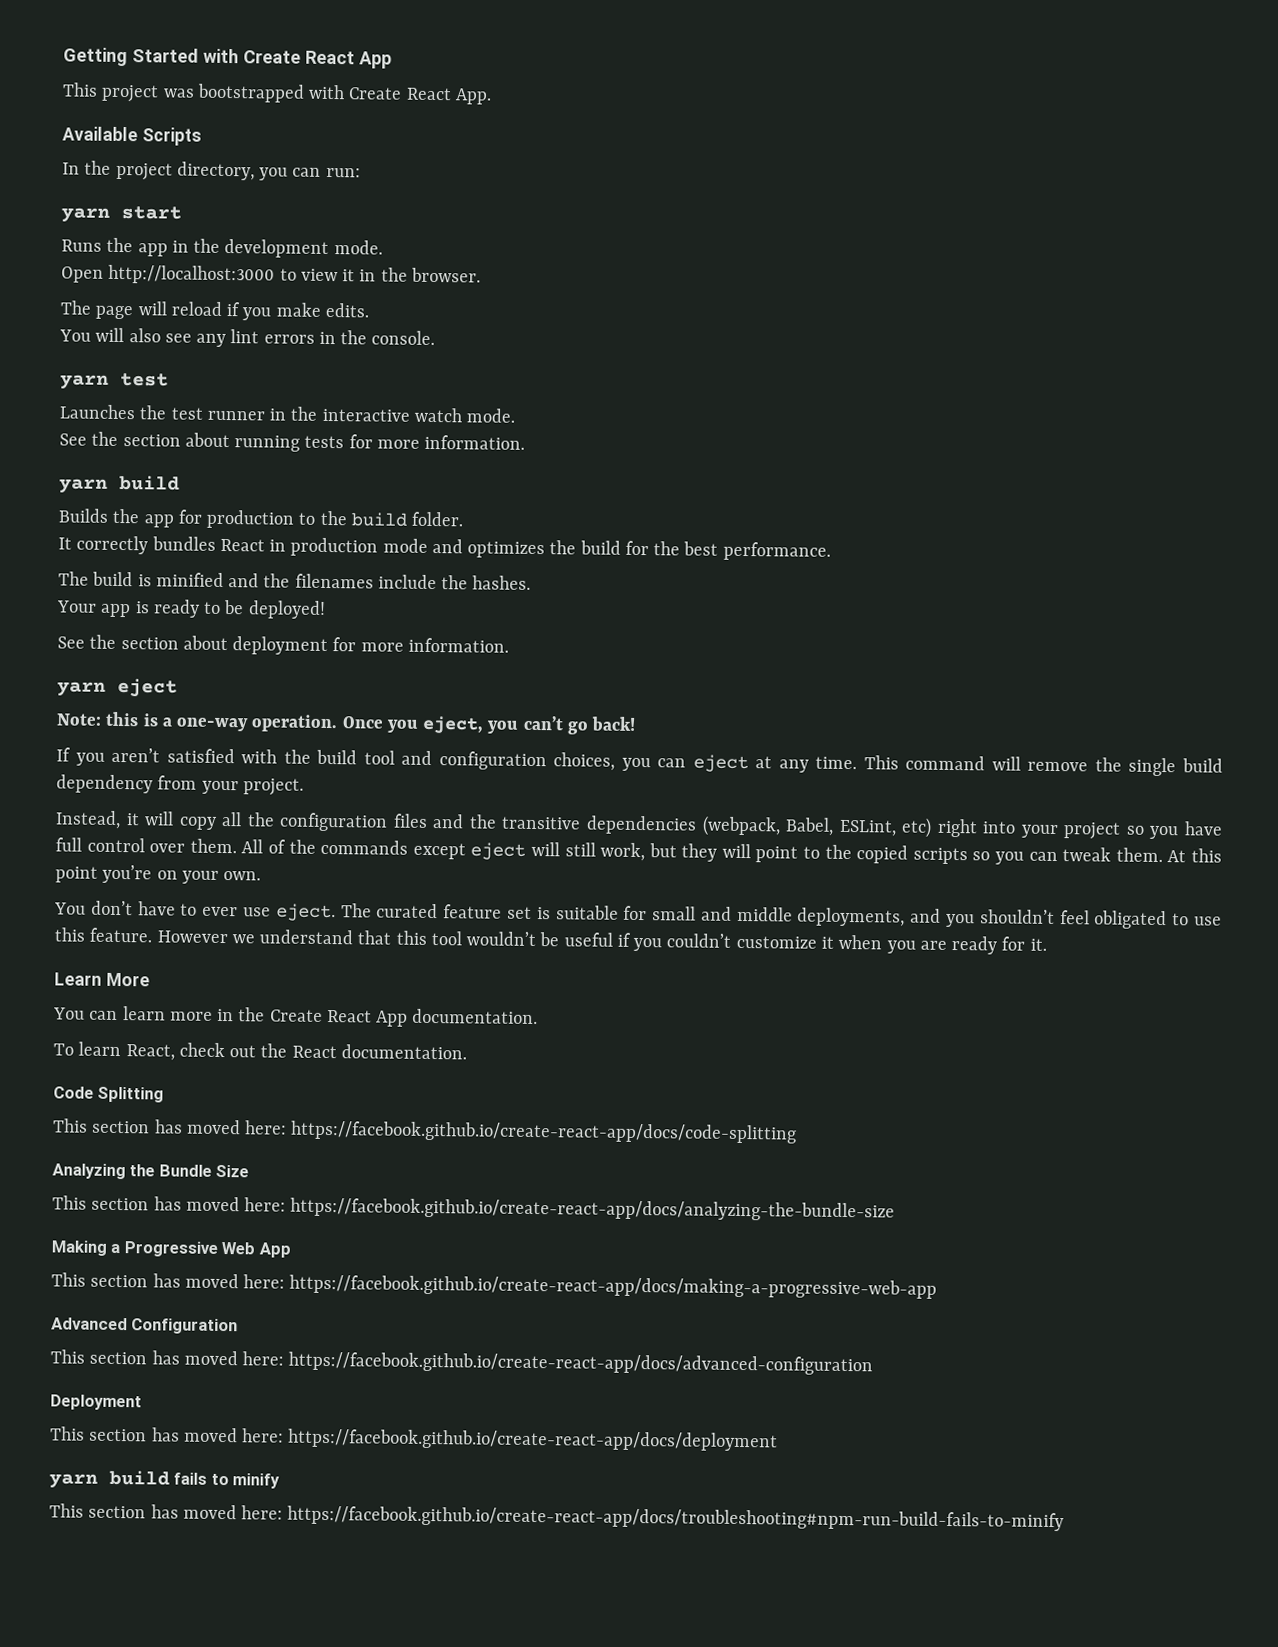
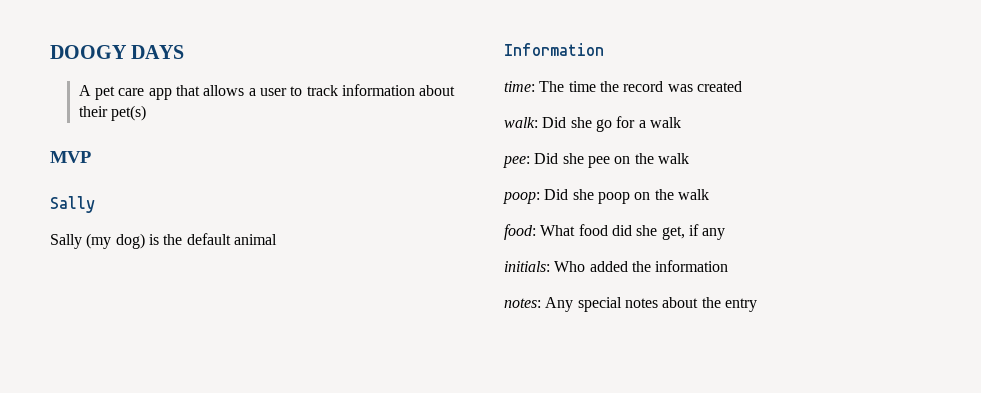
[63,47,392,69] [62,82,492,105] [62,126,202,146] [62,160,361,181] [61,206,182,223] [61,237,383,259] [61,264,481,285] [60,300,369,321] [59,327,436,348] [60,373,169,390] [59,404,516,423] [59,431,526,452] [59,474,180,494] [58,508,464,529] [58,535,831,561] [58,571,532,590] [56,599,326,619] [57,634,509,656] [57,677,178,698] [56,711,637,735] [56,747,1223,777] [56,774,304,796] [55,810,1223,840] [55,837,1223,865] [55,864,262,884] [54,900,1222,930] [54,927,1047,955] [54,972,150,987] [53,1006,539,1027] [53,1041,467,1061] [53,1086,165,1103] [53,1118,798,1144] [52,1163,250,1180] [52,1195,896,1222] [51,1240,291,1258] [51,1272,938,1299] [51,1317,239,1335] [50,1349,874,1376] [50,1394,142,1411] [50,1426,779,1452] [49,1469,281,1489] [49,1503,1065,1532] Getting Started with Create React App // This project was bootstrapped with Create React App. // Available Scripts // In the project directory, you can run: // yarn start // Runs the app in the development mode. // Open http://localhost:3000 to view it in the browser. // The page will reload if you make edits. // You will also see any lint errors in the console. // yarn test // Launches the test runner in the interactive watch mode. // See the section about running tests for more information. // yarn build // Builds the app for production to the build folder. // It correctly bundles React in production mode and optimizes the build for the best performance. // The build is minified and the filenames include the hashes. // Your app is ready to be deployed! // See the section about deployment for more information. // yarn eject // Note: this is a one-way operation. Once you eject, you can’t go back! // If you aren’t satisfied with the build tool and configuration choices, you can eject at any time. This command will remove the single build dependency from your project. // Instead, it will copy all the configuration files and the transitive dependencies (webpack, Babel, ESLint, etc) right into your project so you have full control over them. All of the commands except eject will still work, but they will point to the copied scripts so you can tweak them. At this point you’re on your own. // You don’t have to ever use eject. The curated feature set is suitable for small and middle deployments, and you shouldn’t feel obligated to use this feature. However we understand that this tool wouldn’t be useful if you couldn’t customize it when you are ready for it. // Learn More // You can learn more in the Create React App documentation. // To learn React, check out the React documentation. // Code Splitting // This section has moved here: https://facebook.github.io/create-react-app/docs/code-splitting // Analyzing the Bundle Size // This section has moved here: https://facebook.github.io/create-react-app/docs/analyzing-the-bundle-size // Making a Progressive Web App // This section has moved here: https://facebook.github.io/create-react-app/docs/making-a-progressive-web-app // Advanced Configuration // This section has moved here: https://facebook.github.io/create-react-app/docs/advanced-configuration // Deployment // This section has moved here: https://facebook.github.io/create-react-app/docs/deployment // yarn build fails to minify // This section has moved here: https://facebook.github.io/create-react-app/docs/troubleshooting#npm-run-build-fails-to-minify -> [50,45,185,59] [78,84,456,100] [78,105,146,121] [50,151,91,163] [50,196,95,213] [50,233,277,249] [504,43,604,56] [504,81,742,92] [504,116,681,132] [503,153,689,168] [503,189,709,204] [504,224,726,240] [504,260,729,272] [504,297,757,312] DOOGY DAYS // A pet care app that allows a user to track information about their pet(s) // MVP // Sally // Sally (my dog) is the default animal // Information // time: The time the record was created // walk: Did she go for a walk // pee: Did she pee on the walk // poop: Did she poop on the walk // food: What food did she get, if any // initials: Who added the information // notes: Any special notes about the entry

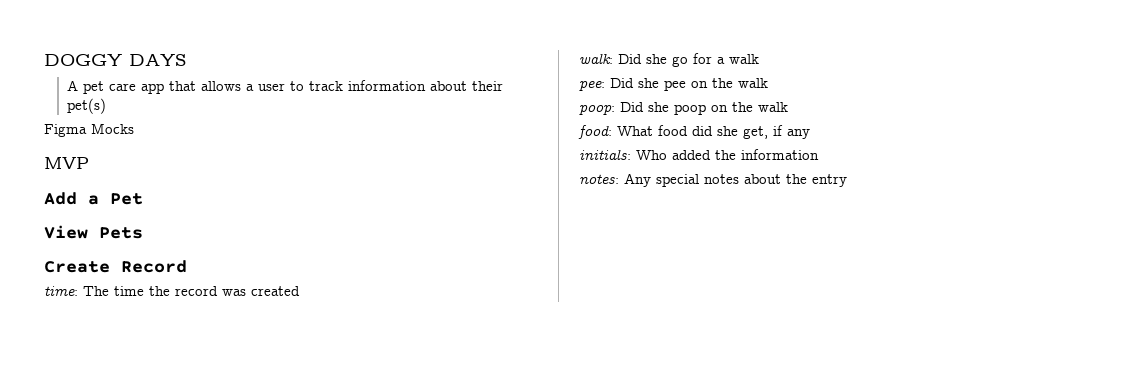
[50,45,127,59] DOOGY -> [44,54,122,66] DOGGY
(146, 113) none -> [44,123,134,137] // Figma Mocks
[50,196,95,213] [50,233,277,249] [504,43,604,56] Sally // Sally (my dog) is the default animal // Information -> [44,192,143,205] [44,225,143,239] [44,260,187,273] Add a Pet // View Pets // Create Record

